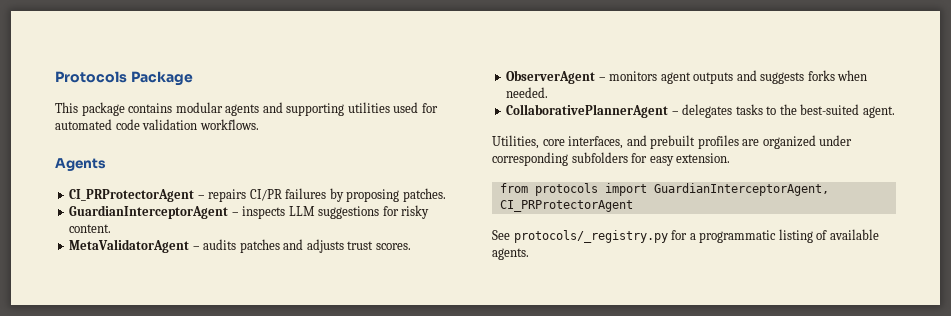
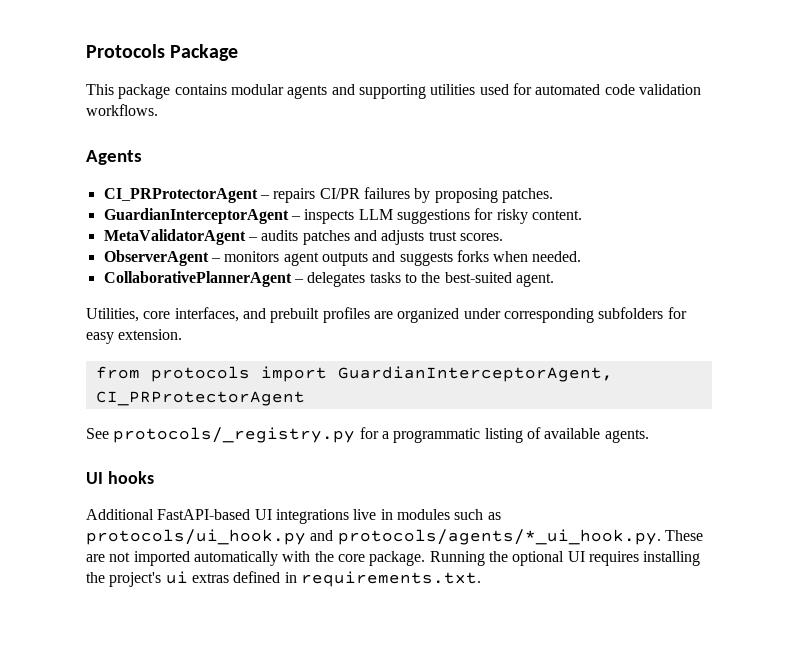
(529, 254) none -> [86,471,154,484] [86,509,501,524] [86,529,703,545] [86,551,701,566] [86,571,481,587] // UI hooks // Additional FastAPI-based UI integrations live in modules such as protocols/ui_hook.py and protocols/agents/*_ui_hook.py. These are not imported automatically with the core package. Running the optional UI requires installing the project's ui extras defined in requirements.txt.

